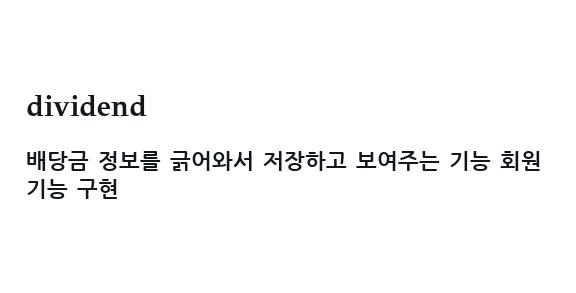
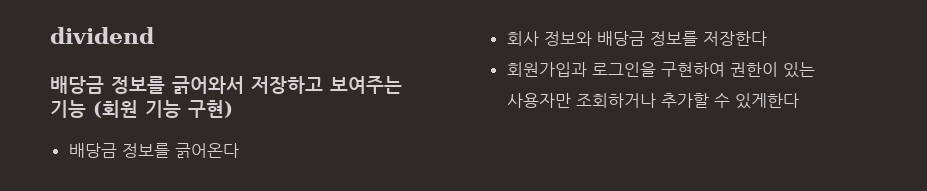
[500,151,542,171] [26,179,119,199] 회원 기능 구현 -> [93,100,233,118] [68,143,239,158] [506,31,767,46] [506,62,815,78] [506,93,799,109] (회원 기능 구현) // 배당금 정보를 긁어온다 // 회사 정보와 배당금 정보를 저장한다 // 회원가입과 로그인을 구현하여 권한이 있는 사용자만 조회하거나 추가할 수 있게한다

